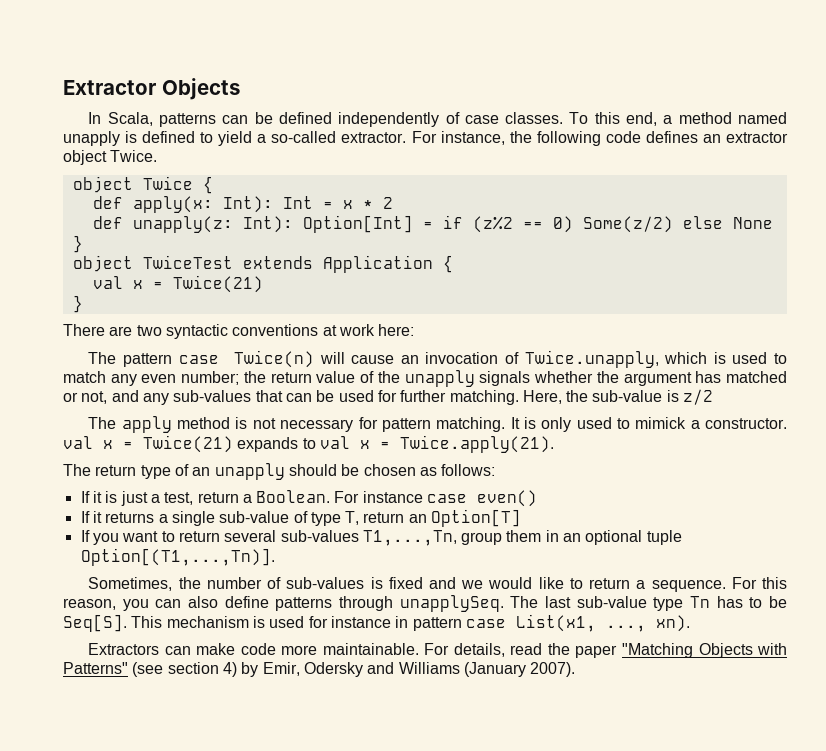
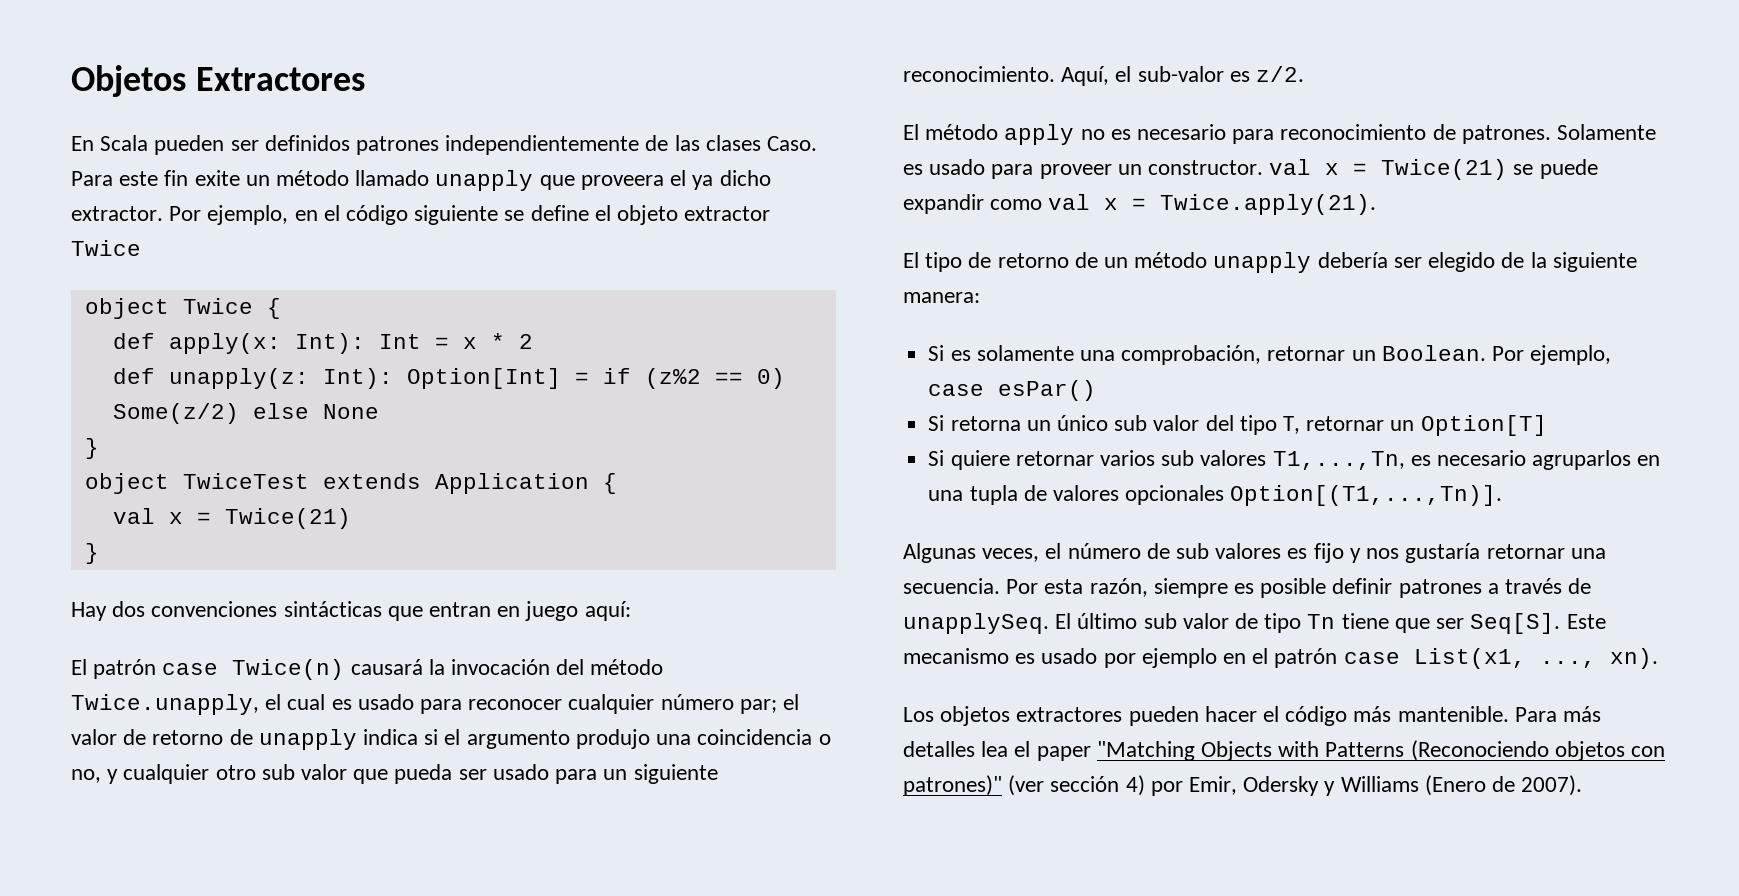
[63,78,240,100] [88,112,788,127] [63,131,789,146] [63,150,158,165] Extractor Objects // In Scala, patterns can be defined independently of case classes. To this end, a method named unapply is defined to yield a so-called extractor. For instance, the following code defines an extractor object Twice. -> [71,65,365,97] [71,135,818,155] [71,170,771,191] [71,205,771,225] [71,240,141,256] Objetos Extractores // En Scala pueden ser definidos patrones independientemente de las clases Caso. Para este fin exite un método llamado unapply que proveera el ya dicho extractor. Por ejemplo, en el código siguiente se define el objeto extractor Twice
[63,324,415,339] [88,350,787,368] [63,370,788,387] [63,389,714,405] [88,416,700,433] There are two syntactic conventions at work here: // The pattern case Twice(n) will cause an invocation of Twice.unapply, which is used to match any even number; the return value of the unapply signals whether the argument has matched or not, and any sub-values that can be used for further matching. Here, the sub-value is z/2 // The apply method is not necessary for pattern matching. It is only used to mimick a -> [71,601,631,621] [71,659,664,680] [71,694,800,715] [71,729,831,750] [71,764,718,784] [903,66,1305,86] [903,124,1657,145] [903,159,1142,179] Hay dos convenciones sintácticas que entran en juego aquí: // El patrón case Twice(n) causará la invocación del método Twice.unapply, el cual es usado para reconocer cualquier número par; el valor de retorno de unapply indica si el argumento produjo una coincidencia o no, y cualquier otro sub valor que pueda ser usado para un siguiente reconocimiento. Aquí, el sub-valor es z/2. // El método apply no es necesario para reconocimiento de patrones. Solamente es usado para proveer un
[237,437,316,452] expands to -> [1513,159,1598,179] [903,194,1043,214] se puede expandir como
[63,463,496,480] [80,490,538,507] [80,509,522,527] [80,530,682,546] [80,548,275,566] [88,577,787,592] [63,595,787,612] [63,614,690,632] [88,643,787,658] [63,662,526,677] The return type of an unapply should be chosen as follows: // If it is just a test, return a Boolean. For instance case even() // If it returns a single sub-value of type T, return an Option[T] // If you want to return several sub-values T1,...,Tn, group them in an optional tuple Option[(T1,...,Tn)]. // Sometimes, the number of sub-values is fixed and we would like to return a sequence. For this reason, you can also define patterns through unapplySeq. The last sub-value type Tn has to be Seq[S]. This mechanism is used for instance in pattern case List(x1, ..., xn). // Extractors can make code more maintainable. For details, read the paper "Matching Objects with Patterns" (see section 4) by Emir, Odersky and Williams (January -> [903,252,1637,273] [903,292,980,303] [928,345,1612,365] [928,380,1097,401] [928,415,1547,436] [928,450,1661,470] [928,485,1503,506] [903,543,1606,563] [903,578,1592,598] [903,613,1606,634] [903,648,1658,669] [903,706,1602,726] [903,740,1666,761] [903,775,1516,796] El tipo de retorno de un método unapply debería ser elegido de la siguiente manera: // Si es solamente una comprobación, retornar un Boolean. Por ejemplo, case esPar() // Si retorna un único sub valor del tipo T, retornar un Option[T] // Si quiere retornar varios sub valores T1,...,Tn, es necesario agruparlos en una tupla de valores opcionales Option[(T1,...,Tn)]. // Algunas veces, el número de sub valores es fijo y nos gustaría retornar una secuencia. Por esta razón, siempre es posible definir patrones a través de unapplySeq. El último sub valor de tipo Tn tiene que ser Seq[S]. Este mecanismo es usado por ejemplo en el patrón case List(x1, ..., xn). // Los objetos extractores pueden hacer el código más mantenible. Para más detalles lea el paper "Matching Objects with Patterns (Reconociendo objetos con patrones)" (ver sección 4) por Emir, Odersky y Williams (Enero de

